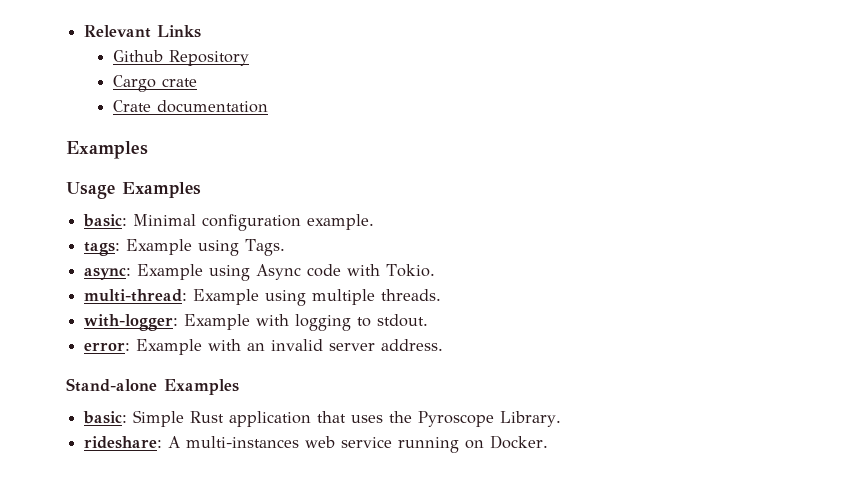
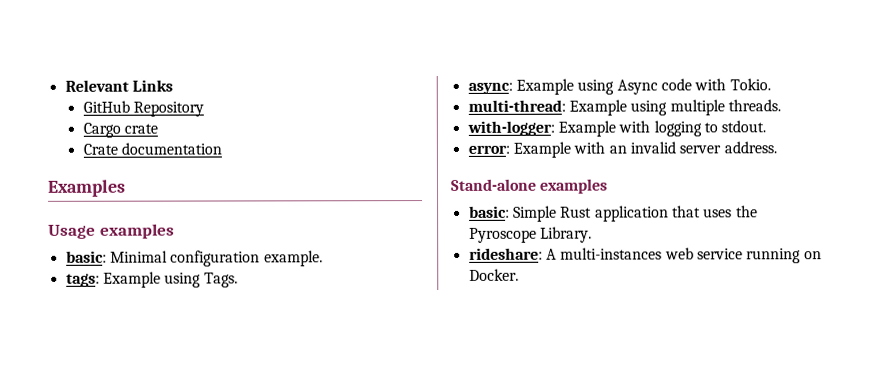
[112,50,163,62] Github -> [82,100,130,113] GitHub
[122,182,201,198] Examples -> [99,223,175,239] examples
[164,379,239,395] Examples -> [539,178,609,194] examples

